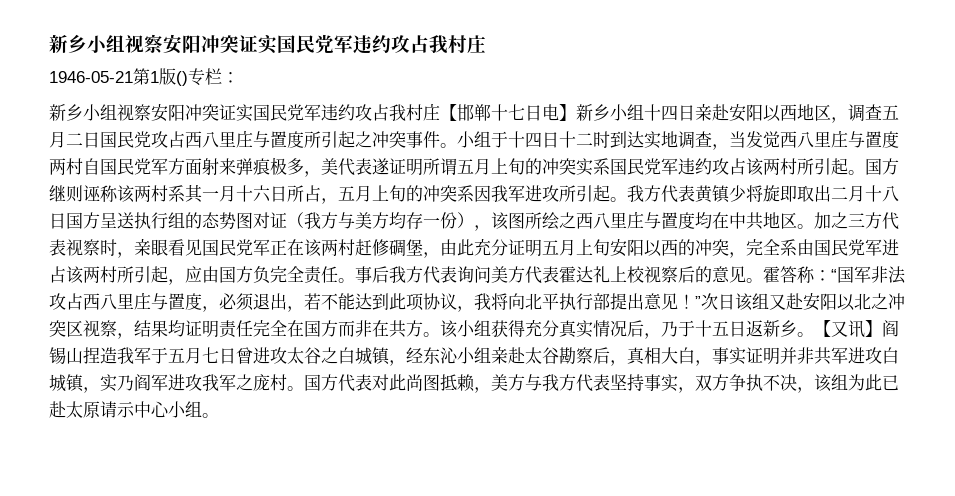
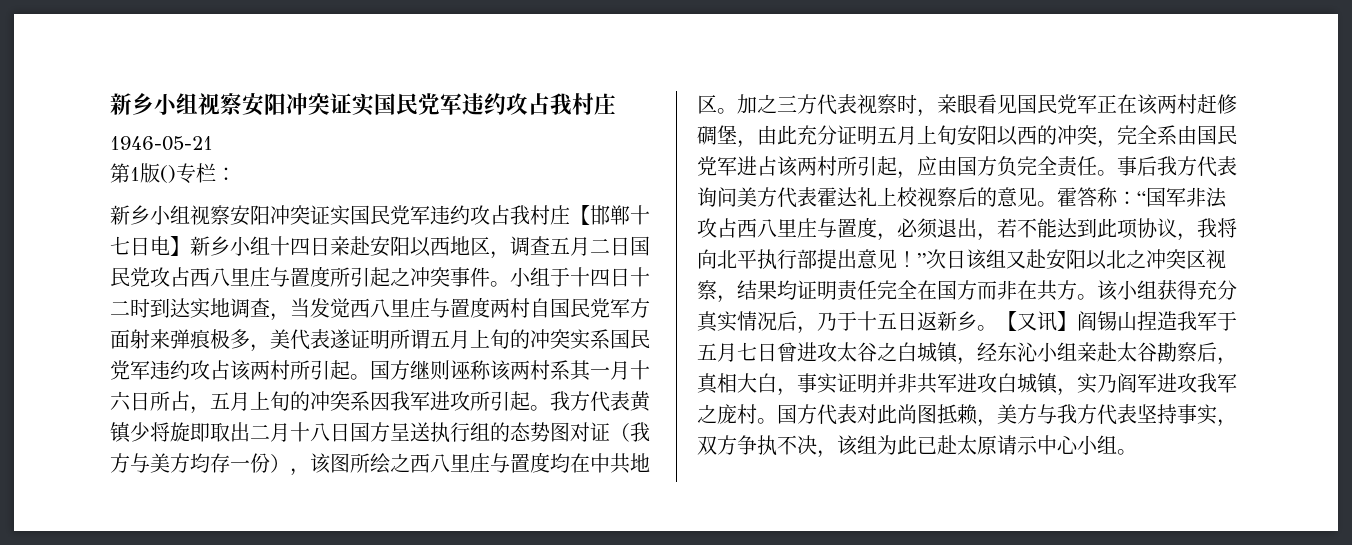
(133, 77) none -> (213, 143) //

